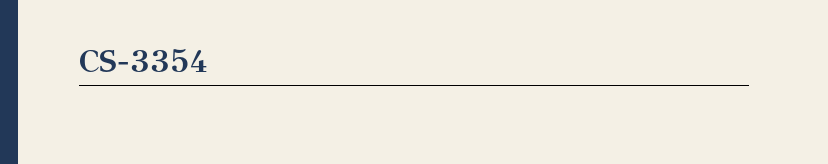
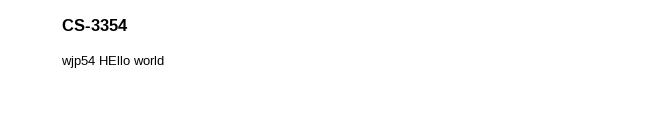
(208, 61) none -> [61,56,164,68] // wjp54 HEllo world

